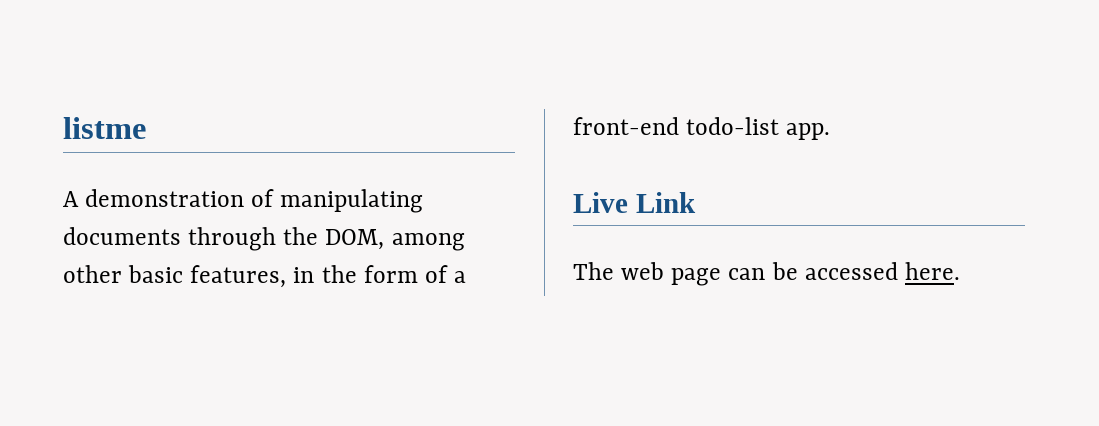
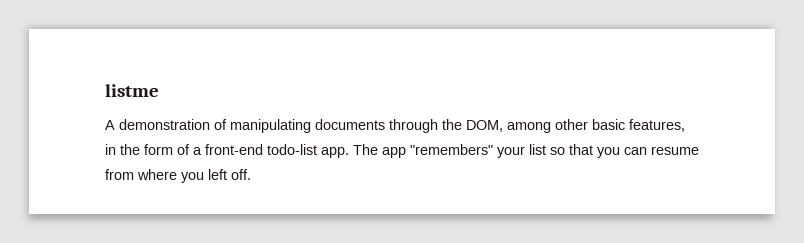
[573,192,696,213] [573,262,960,286] // Live Link // The web page can be accessed here. -> [353,144,699,158] [105,169,251,183] The app "remembers" your list so that you can resume from where you left off.

